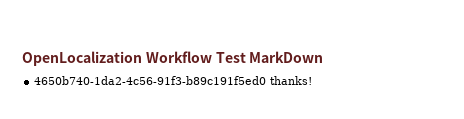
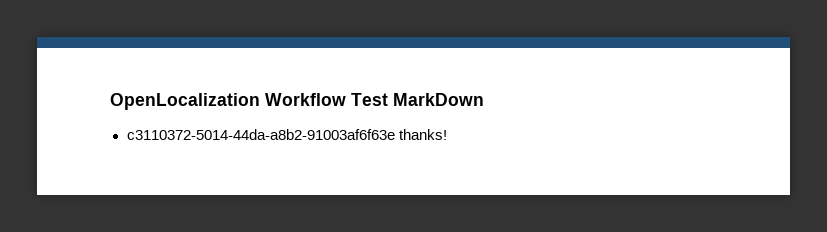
[34,76,267,85] 4650b740-1da2-4c56-91f3-b89c191f5ed0 -> [126,129,395,140] c3110372-5014-44da-a8b2-91003af6f63e

